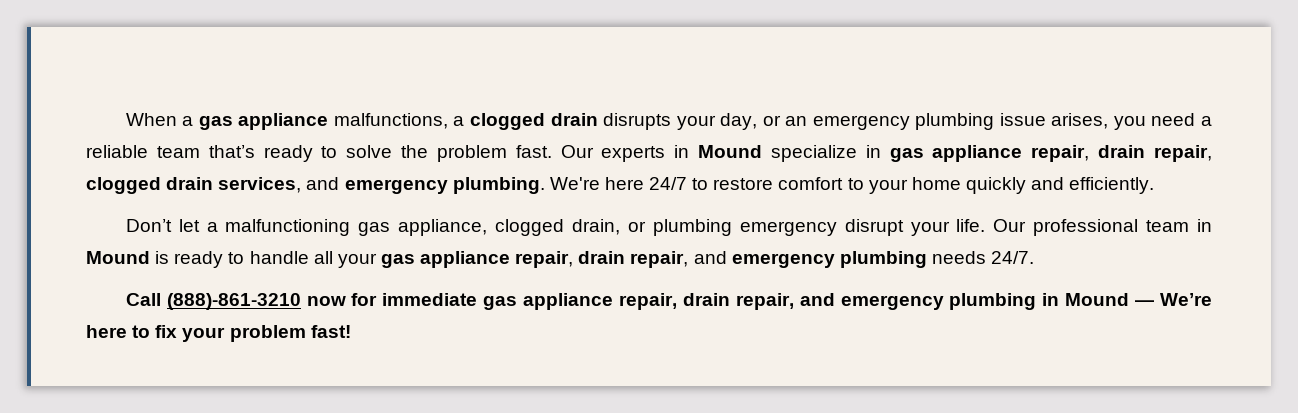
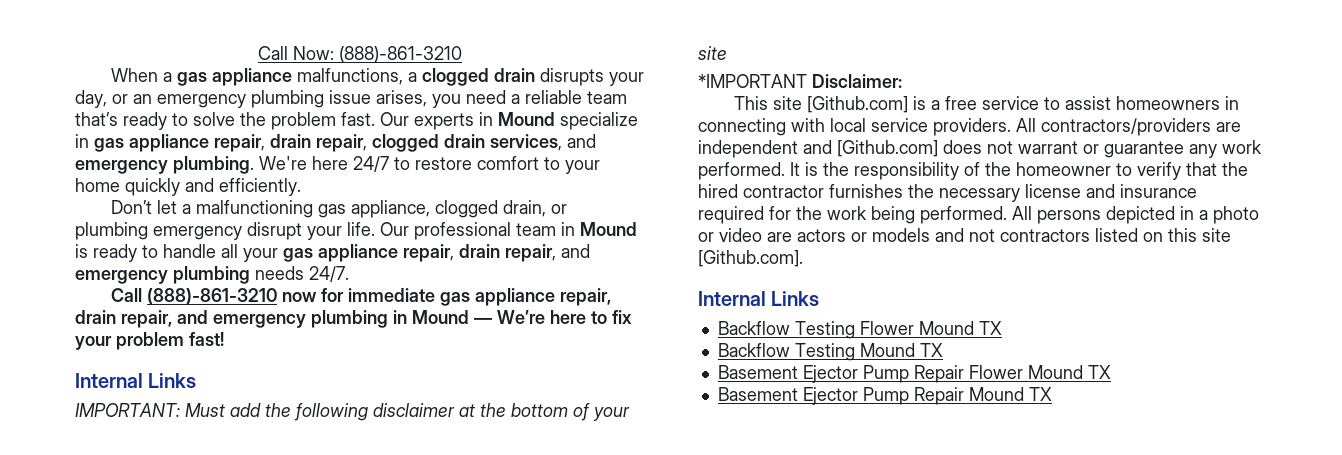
(125, 119) none -> [257,46,462,63] Call Now: (888)-861-3210 //
(351, 331) none -> [75,373,197,388] [75,403,630,421] [698,46,727,60] [698,74,902,88] [733,96,1239,113] [698,118,1241,136] [698,140,1262,158] [698,162,1248,180] [698,184,1197,202] [698,206,1259,224] [698,228,1231,242] [698,250,803,267] [698,291,820,306] [717,321,1002,339] [717,343,943,361] [717,365,1111,383] [717,387,1052,405] // Internal Links // IMPORTANT: Must add the following disclaimer at the bottom of your site // *IMPORTANT Disclaimer: // This site [Github.com] is a free service to assist homeowners in connecting with local service providers. All contractors/providers are independent and [Github.com] does not warrant or guarantee any work performed. It is the responsibility of the homeowner to verify that the hired contractor furnishes the necessary license and insurance required for the work being performed. All persons depicted in a photo or video are actors or models and not contractors listed on this site [Github.com]. // Internal Links // Backflow Testing Flower Mound TX // Backflow Testing Mound TX // Basement Ejector Pump Repair Flower Mound TX // Basement Ejector Pump Repair Mound TX

